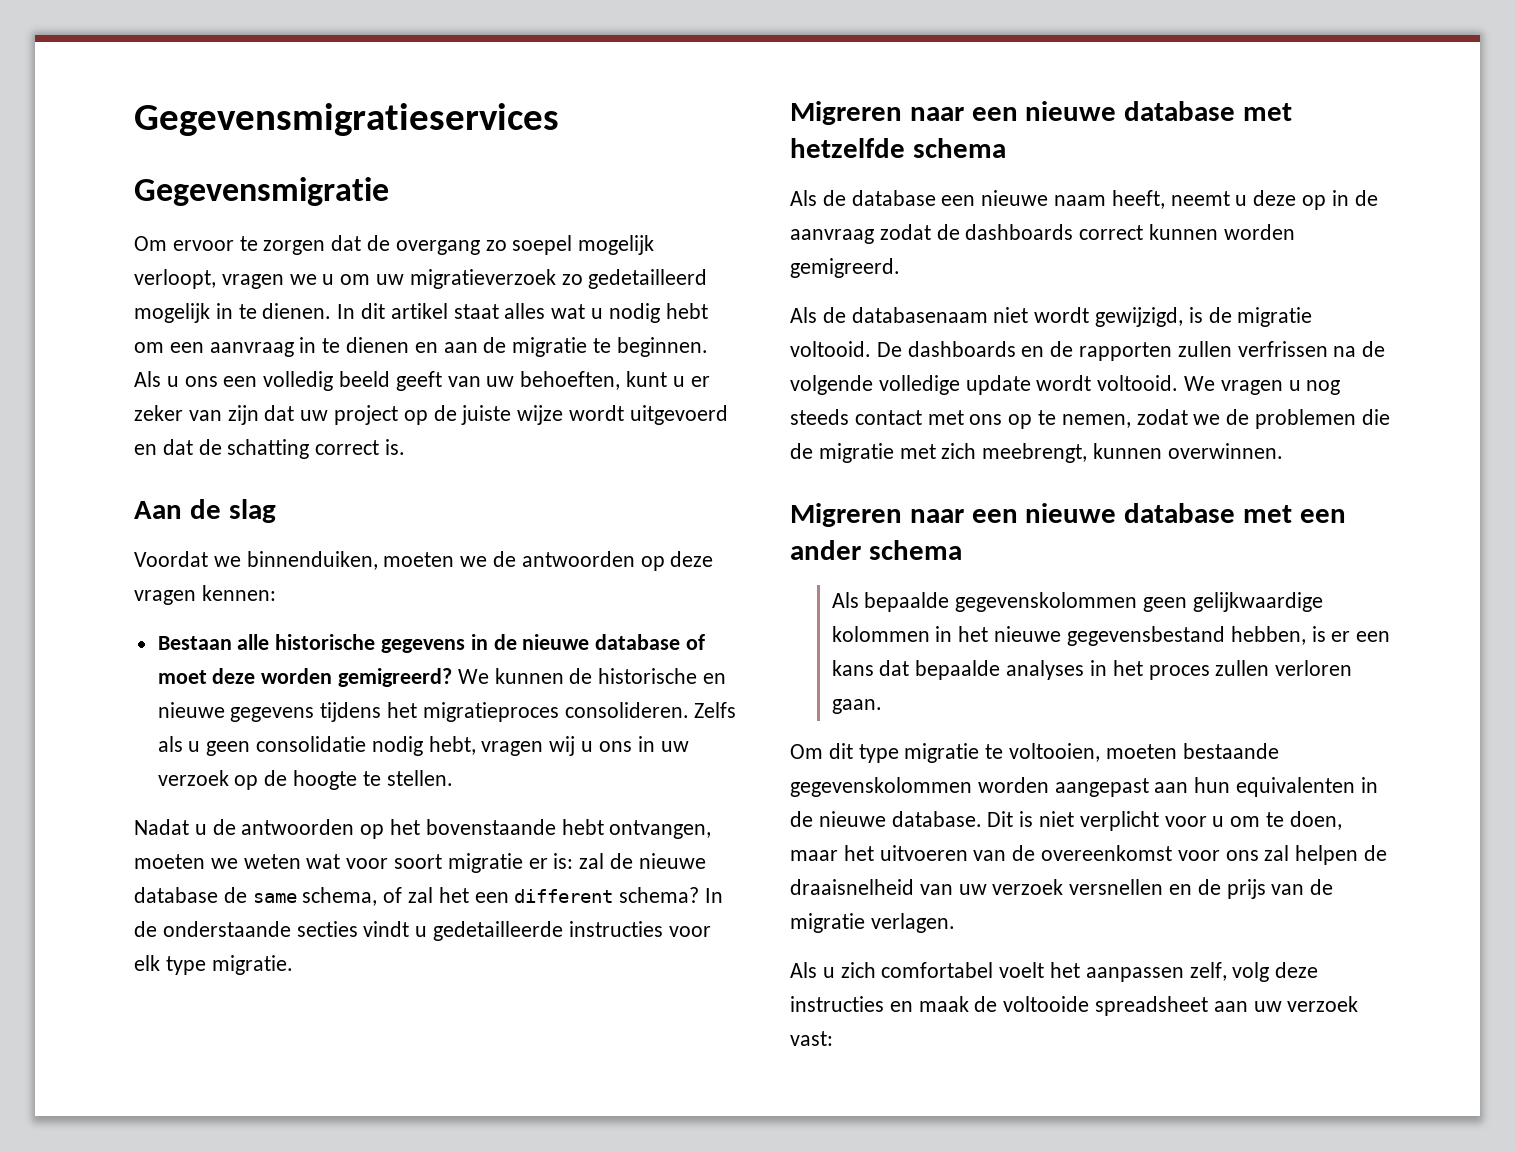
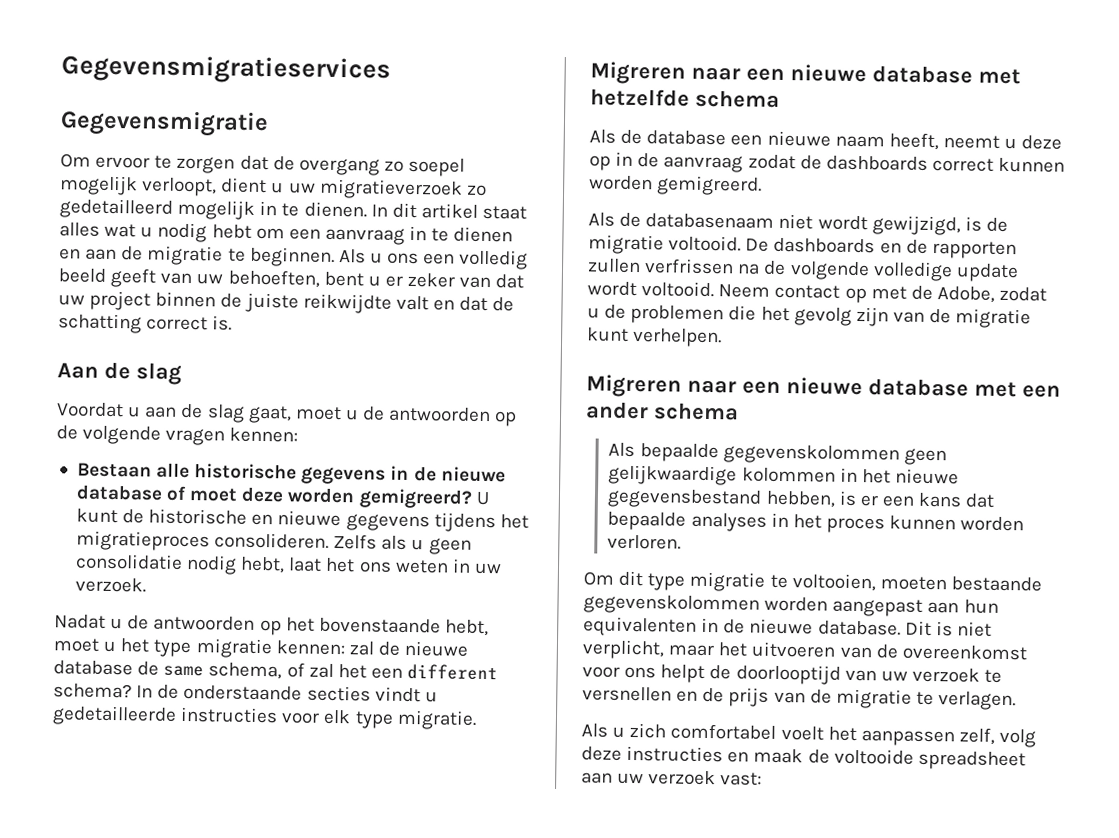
[221,274,371,289] vragen we u om -> [221,177,285,194] dient u
[626,371,668,387] kunt -> [323,271,364,287] bent
[227,405,259,425] zijn -> (492, 282) none
[403,410,428,425] op -> [155,291,217,308] binnen
[517,405,728,425] wijze wordt uitgevoerd -> [302,293,429,314] reikwijdte valt
[213,551,714,571] we binnenduiken, moeten we de antwoorden op deze -> [127,403,518,427] [56,425,162,445] u aan de slag gaat, moet u de antwoorden op de volgende
[457,668,564,684] We kunnen -> [475,491,490,506] [75,508,118,524] U kunt
[481,736,689,756] [157,770,453,790] vragen wij u ons in uw verzoek op de hoogte te stellen. -> [288,557,502,575] [74,577,146,593] laat het ons weten in uw verzoek.
[561,819,712,839] [134,853,574,873] hebt ontvangen, moeten we weten wat voor soort migratie er is: -> [444,619,489,637] [53,638,345,659] hebt, moet u het type migratie kennen:
[1184,376,1341,395] [790,409,1390,429] [790,443,1283,463] We vragen u nog steeds contact met ons op te nemen, zodat we de problemen die de migratie met zich meebrengt, kunnen overwinnen. -> [718,284,1048,304] [587,304,1032,329] [587,327,723,348] Neem contact op met de Adobe, zodat u de problemen die het gevolg zijn van de migratie kunt verhelpen.
[1215,660,1353,676] [831,699,882,714] zullen verloren gaan. -> [889,515,1025,532] [607,534,682,550] kunnen worden verloren.
[1079,811,1342,831] verplicht voor u om te doen, -> [582,639,665,660] verplicht,
[1264,845,1388,865] [790,879,914,895] zal helpen de draaisnelheid -> [660,664,841,685] helpt de doorlooptijd
(1064, 887) none -> [984,669,1003,683] te
(865, 923) none -> [915,691,934,706] te

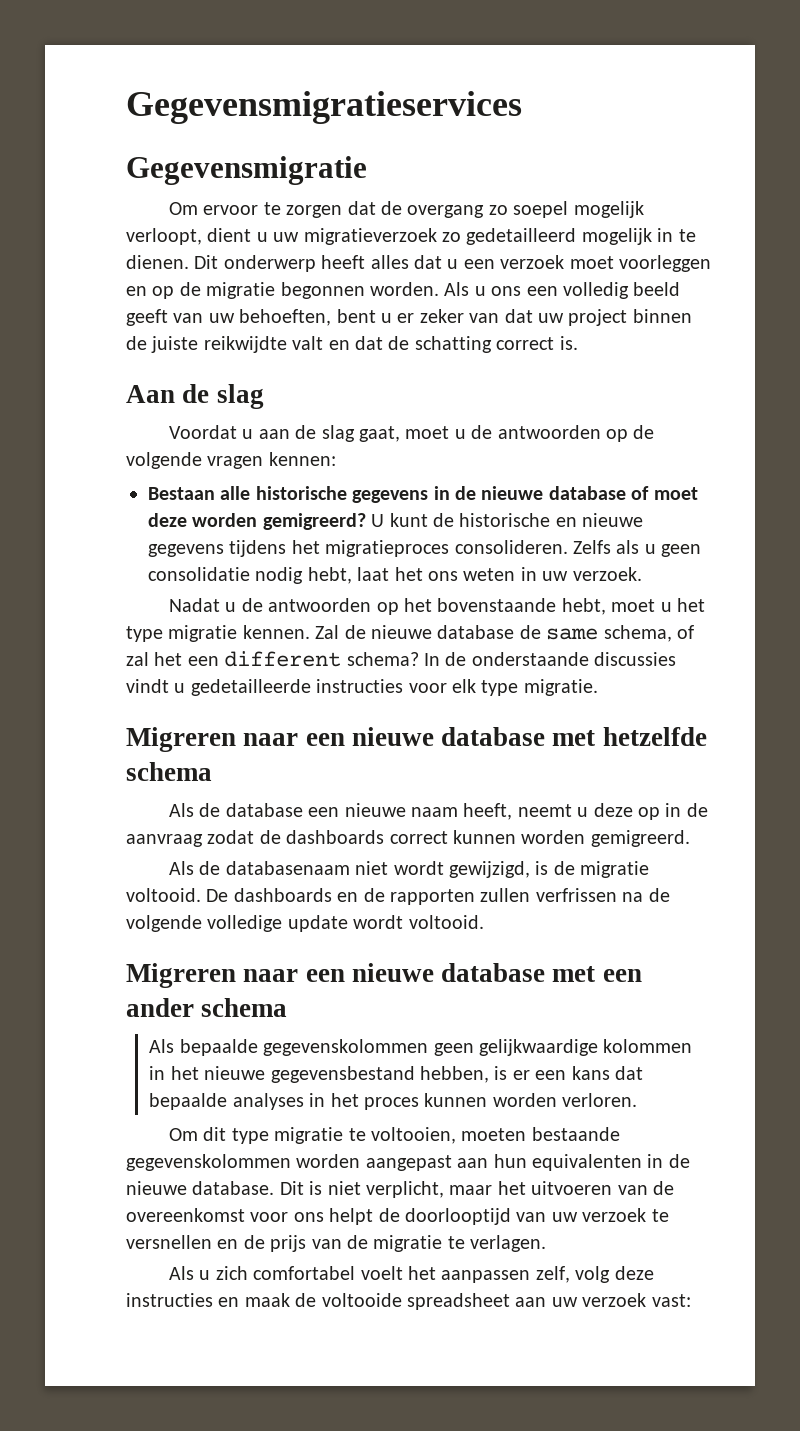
[370,202,528,220] [59,222,514,245] [59,245,335,267] In dit artikel staat alles wat u nodig hebt om een aanvraag in te dienen en aan de migratie te beginnen. -> [194,255,711,272] [126,282,439,299] Dit onderwerp heeft alles dat u een verzoek moet voorleggen en op de migratie begonnen worden.
[275,640,374,656] kennen: zal -> [242,625,340,639] kennen. Zal
[306,685,371,702] secties -> [594,652,677,666] discussies
[718,284,1048,304] [587,304,1032,329] [587,327,723,348] Neem contact op met de Adobe, zodat u de problemen die het gevolg zijn van de migratie kunt verhelpen. -> (484, 922) none

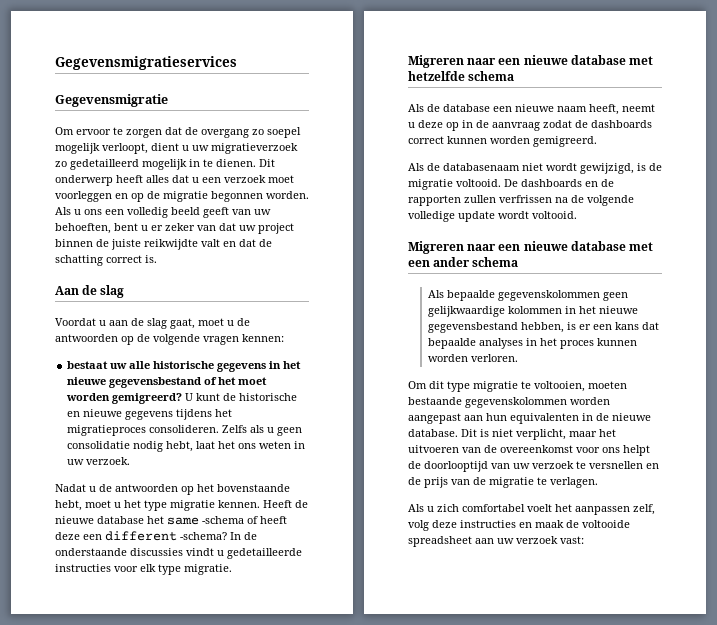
[148,487,215,500] Bestaan -> [67,361,128,369] bestaat uw
[455,486,698,500] [148,513,187,527] de nieuwe database of moet deze -> [283,361,302,369] [67,377,268,388] het nieuwe gegevensbestand of het moet
[315,625,694,642] [126,652,183,666] Zal de nieuwe database de same schema, of zal het -> [263,500,308,508] [55,516,287,525] [55,532,80,540] Heeft de nieuwe database het same -schema of heeft deze
[346,652,419,666] schema? -> [180,532,227,540] -schema?

